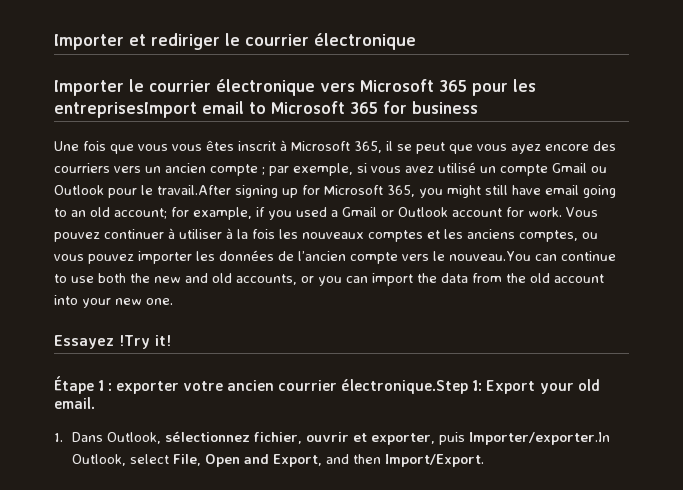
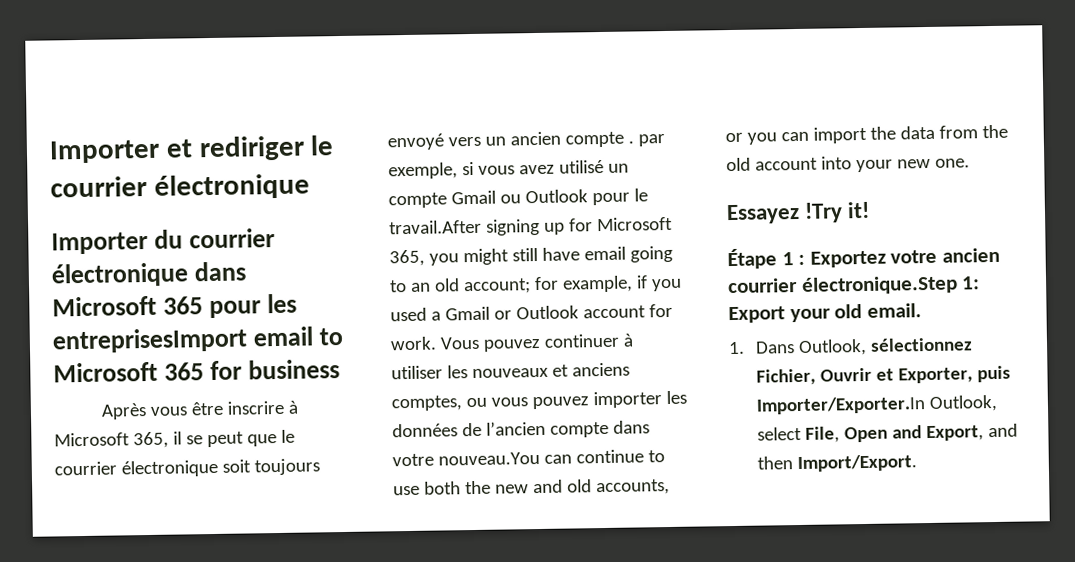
[129,79,355,96] le courrier électronique vers -> [154,228,276,249] [51,261,247,288] du courrier électronique dans
[54,140,276,154] Une fois que vous vous êtes inscrit -> [100,400,285,420] Après vous être inscrire
[477,141,616,154] [54,163,110,173] vous ayez encore des courriers -> [280,429,295,443] [54,458,320,478] [387,133,444,151] le courrier électronique soit toujours envoyé
[262,166,265,175] ; -> [627,140,634,144] .
[226,228,463,242] à la fois les nouveaux comptes et les -> [446,364,569,379] les nouveaux et
[402,251,445,261] vers le -> [612,420,650,434] [392,453,434,467] dans votre
[116,381,180,394] exporter -> [809,250,886,268] Exportez
[254,432,611,445] fichier, ouvrir et exporter, puis Importer/exporter.In -> [756,365,1012,386] [756,396,927,415] Fichier, Ouvrir et Exporter, puis Importer/Exporter.In

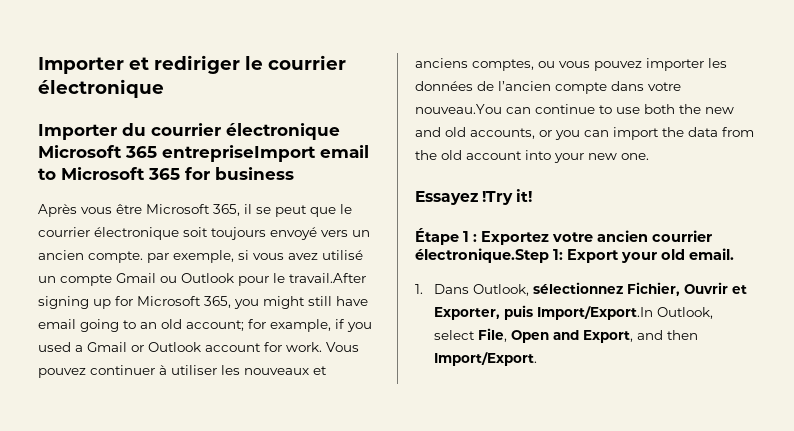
[194,261,247,282] [52,293,298,319] [52,327,248,354] dans Microsoft 365 pour les entreprisesImport -> [38,145,316,162] Microsoft 365 entrepriseImport
[226,400,299,415] inscrire à -> (142, 209) none
[564,131,634,148] compte . -> [88,251,143,263] compte.
[756,396,927,415] Importer/Exporter.In -> [536,306,653,320] Import/Export.In

